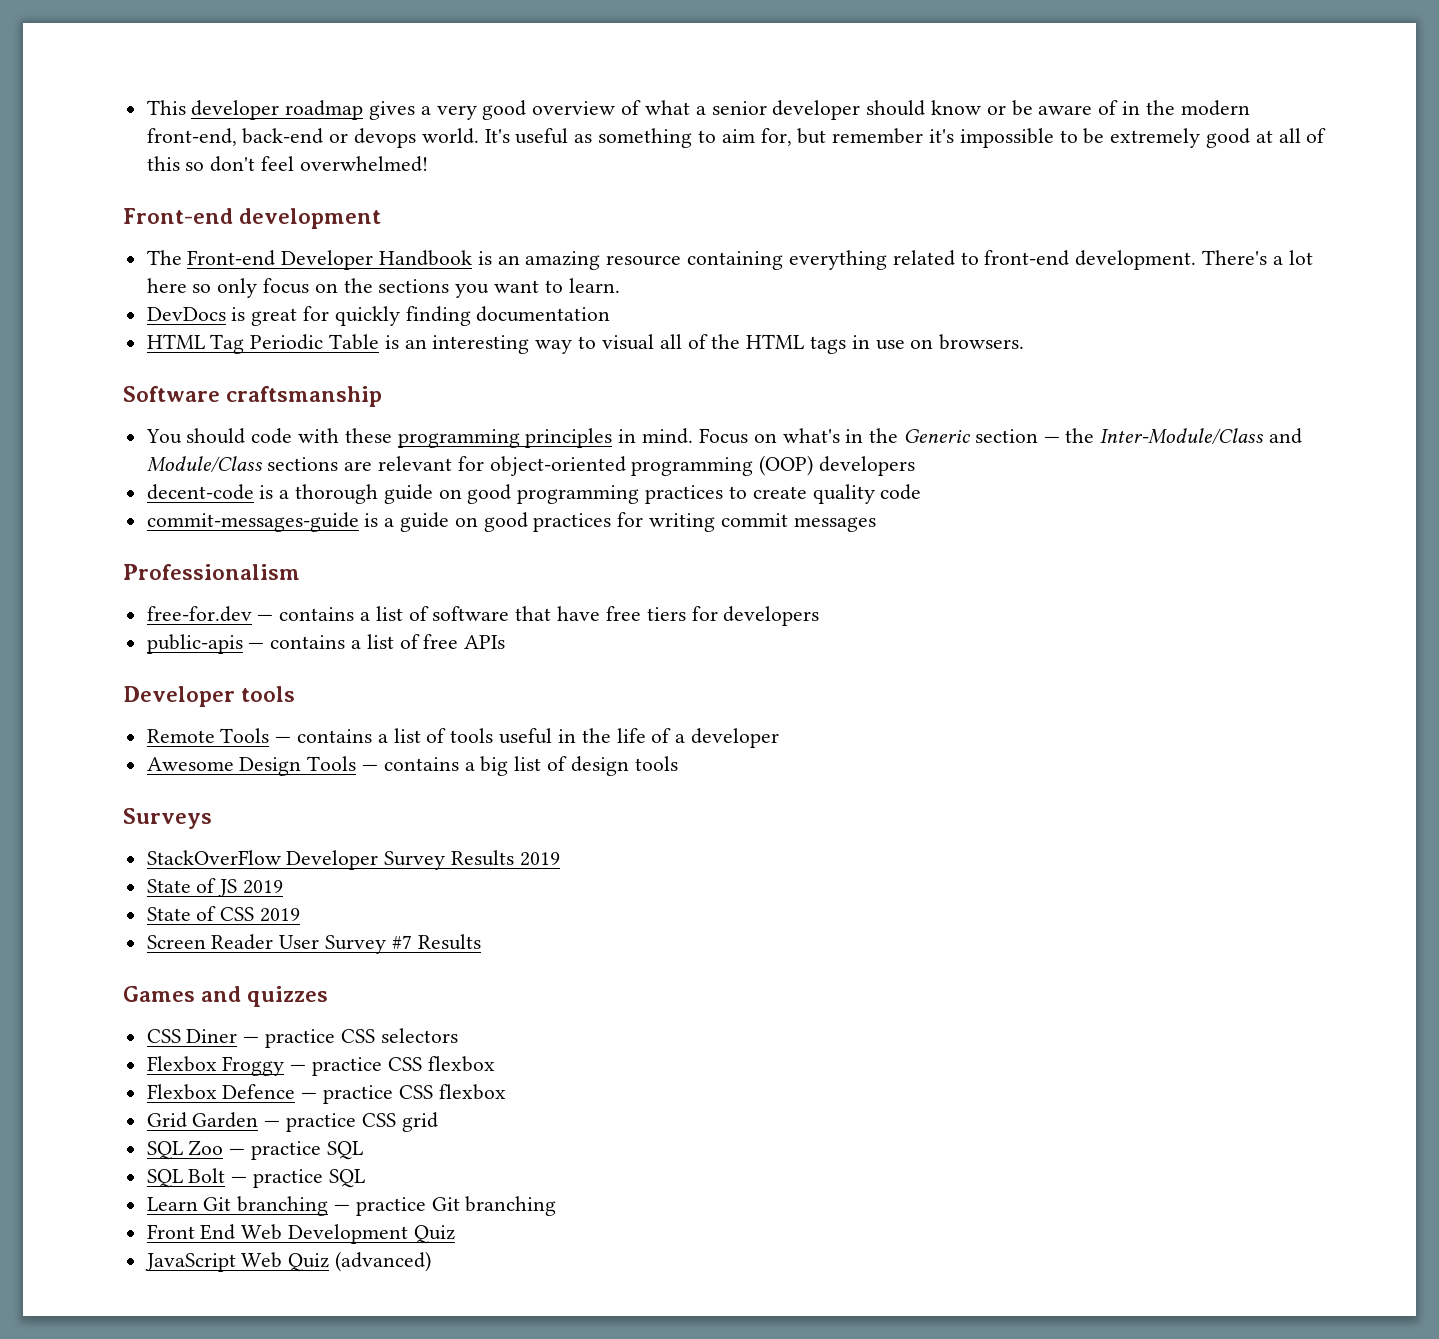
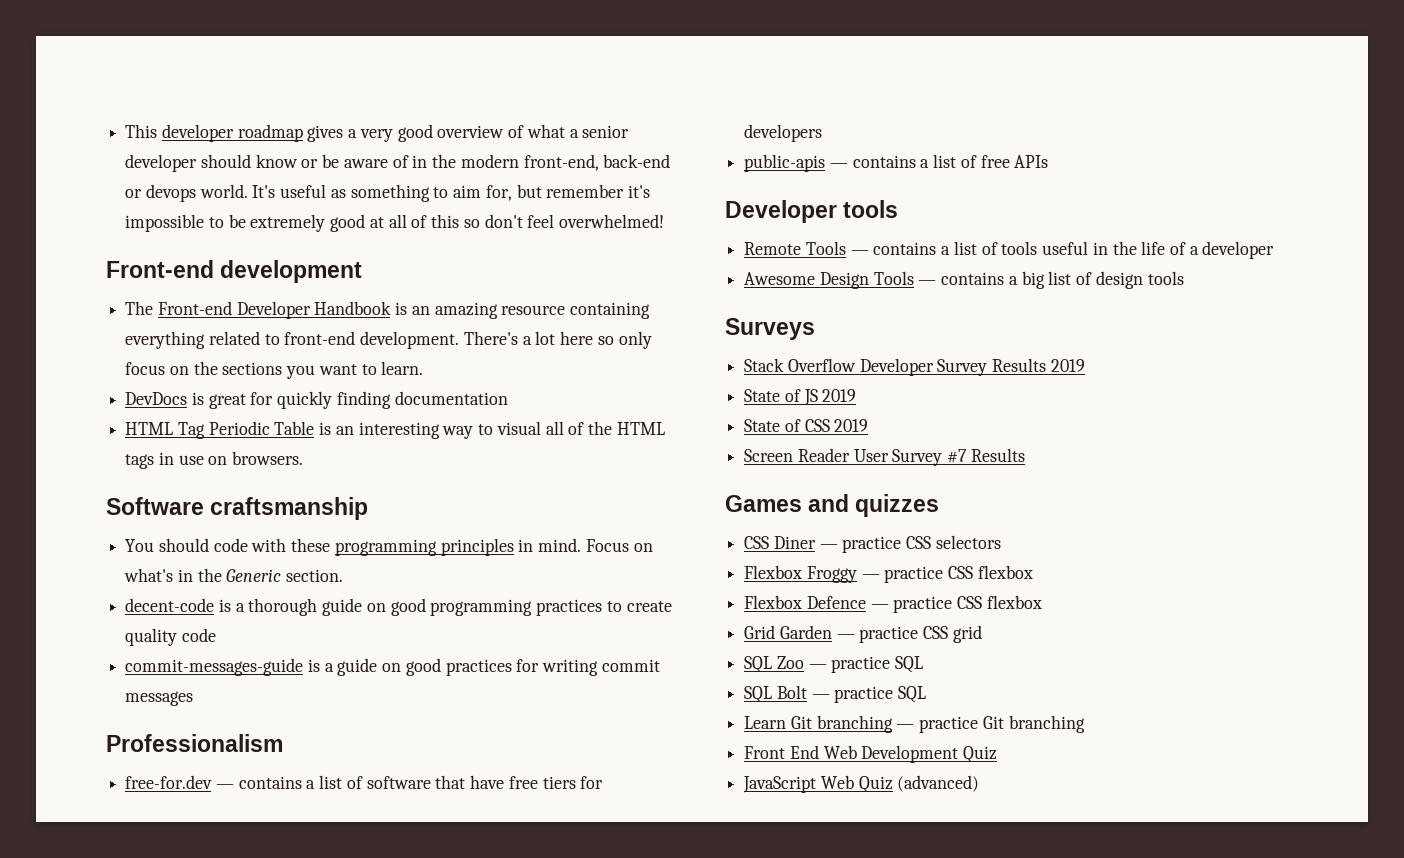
[974,428,1302,444] [146,455,916,476] section — the Inter-Module/Class and Module/Class sections are relevant for object-oriented programming (OOP) developers -> [286,569,344,582] section.
[146,850,281,865] StackOverFlow -> [744,358,856,372] Stack Overflow

